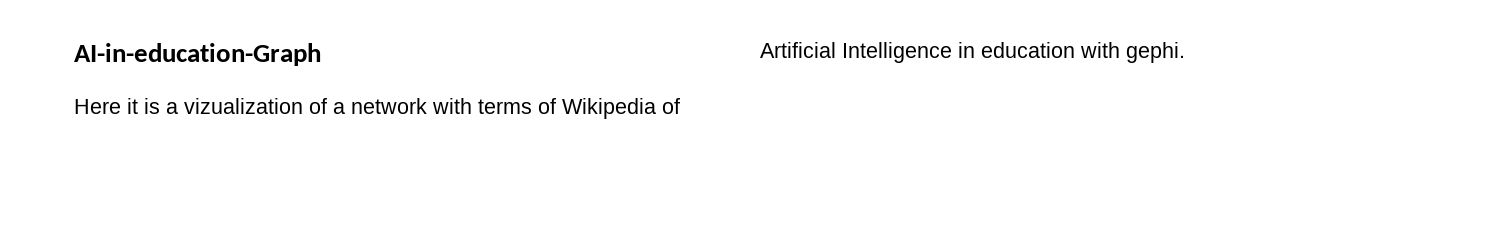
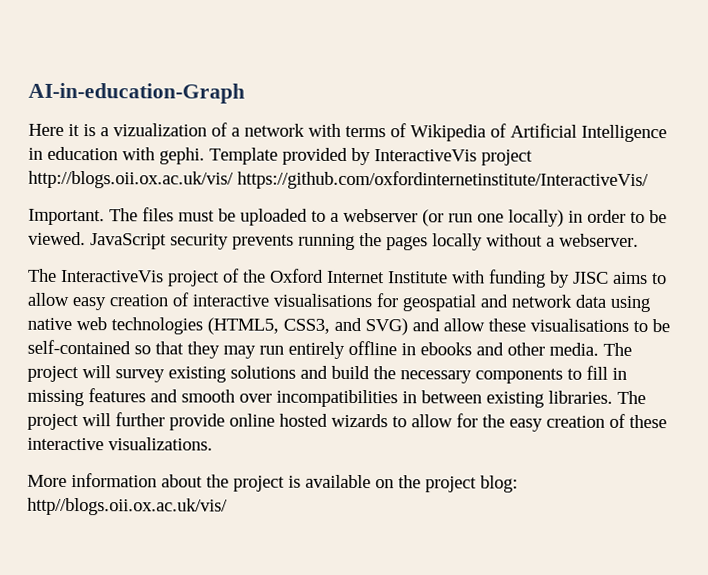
(1185, 52) none -> [209,147,533,166] [28,170,649,191] [28,207,667,227] [28,231,639,251] [28,268,667,288] [27,292,650,313] [27,317,670,336] [27,339,632,359] [27,365,627,384] [27,388,646,408] [27,412,667,432] [27,437,213,451] [27,473,518,493] [27,497,228,516] Template provided by InteractiveVis project http://blogs.oii.ox.ac.uk/vis/ https://github.com/oxfordinternetinstitute/InteractiveVis/ // Important. The files must be uploaded to a webserver (or run one locally) in order to be viewed. JavaScript security prevents running the pages locally without a webserver. // The InteractiveVis project of the Oxford Internet Institute with funding by JISC aims to allow easy creation of interactive visualisations for geospatial and network data using native web technologies (HTML5, CSS3, and SVG) and allow these visualisations to be self-contained so that they may run entirely offline in ebooks and other media. The project will survey existing solutions and build the necessary components to fill in missing features and smooth over incompatibilities in between existing libraries. The project will further provide online hosted wizards to allow for the easy creation of these interactive visualizations. // More information about the project is available on the project blog: http//blogs.oii.ox.ac.uk/vis/

